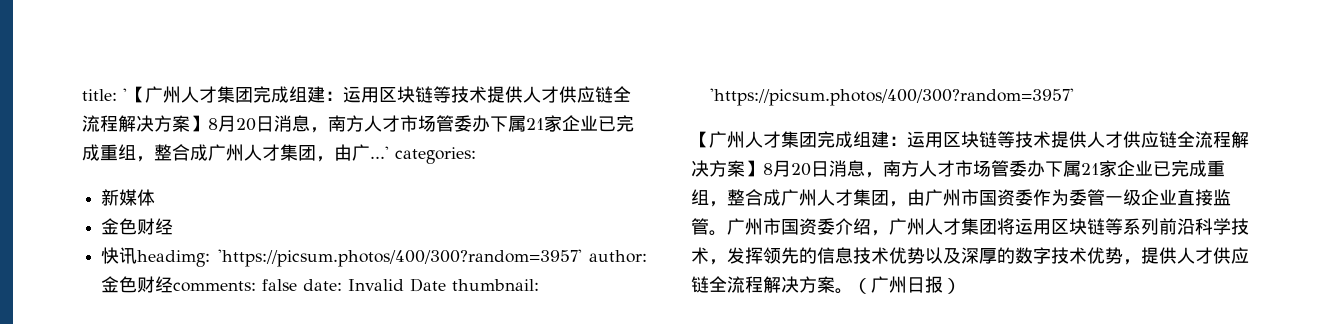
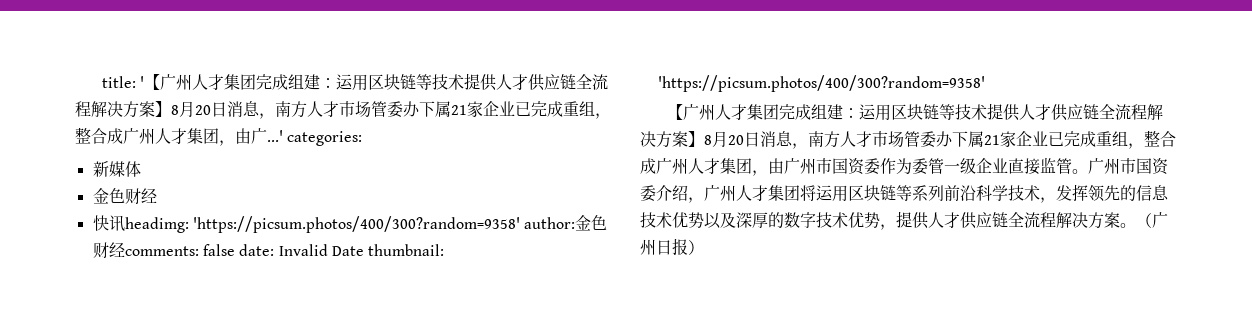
[217,249,582,267] 'https://picsum.photos/400/300?random=3957' -> [192,216,520,233] 'https://picsum.photos/400/300?random=9358'
[710,88,1075,106] 'https://picsum.photos/400/300?random=3957' -> [657,75,985,92] 'https://picsum.photos/400/300?random=9358'

